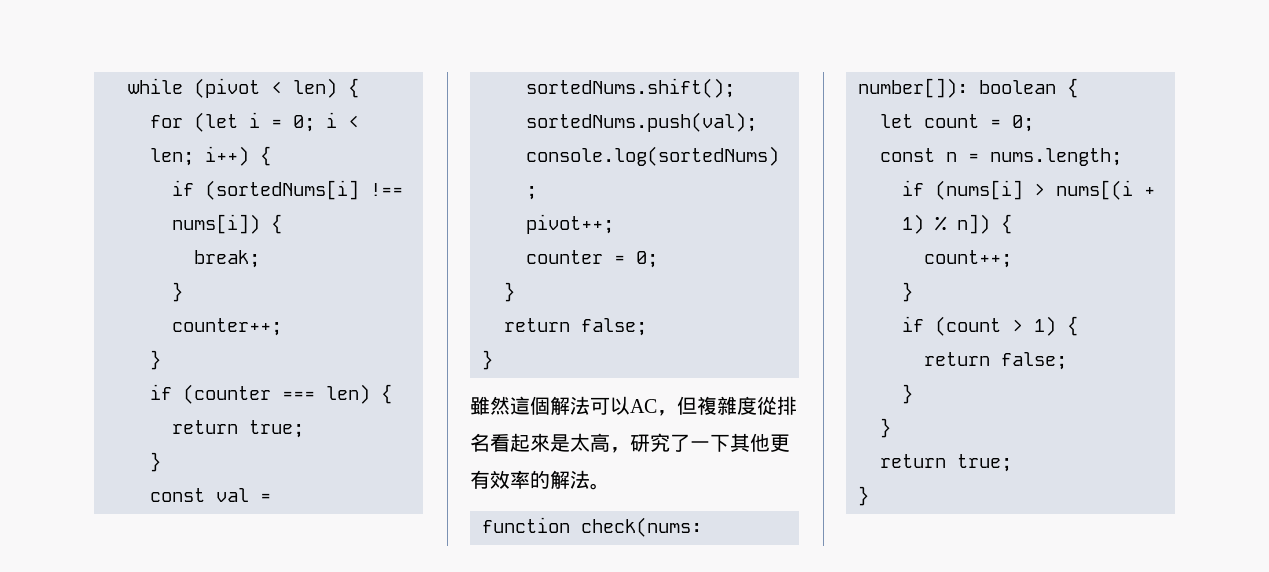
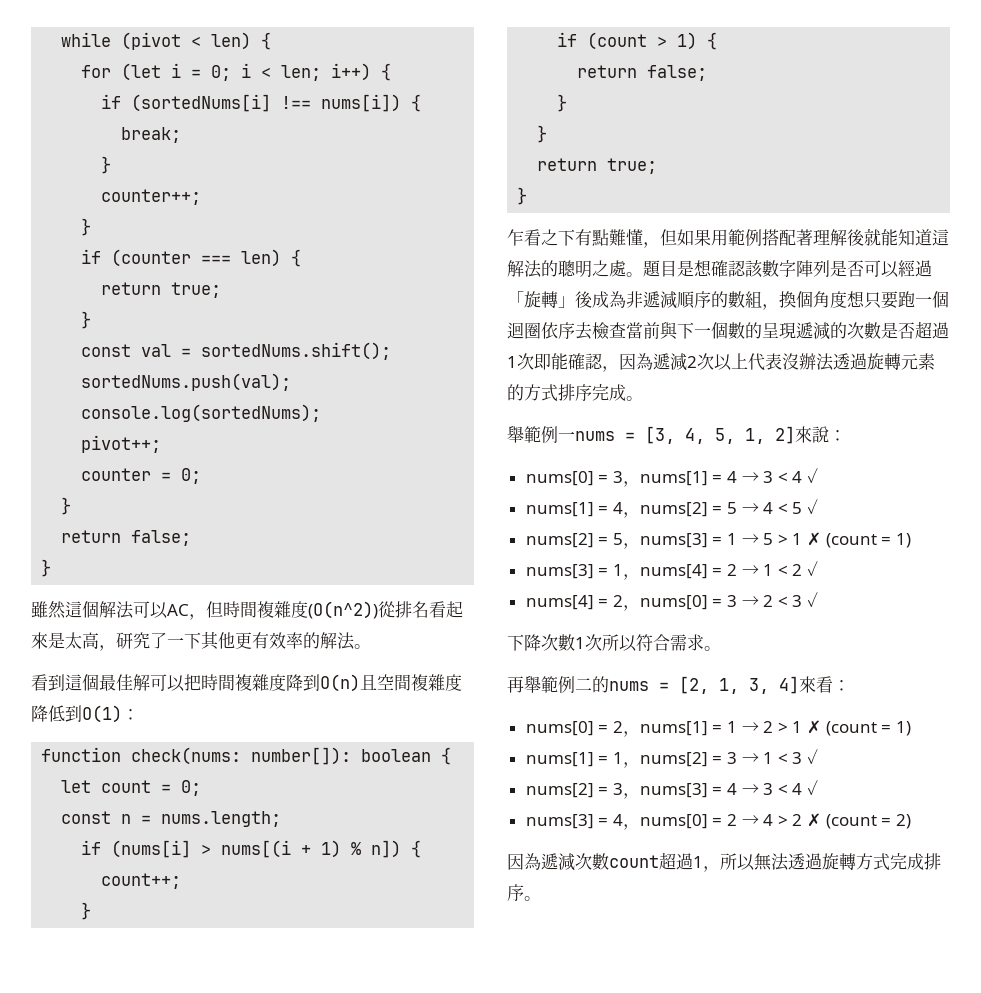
[697,396,757,415] 複雜度 -> [223,601,378,619] 時間複雜度(O(n^2))
(610, 486) none -> [31,674,462,692] [31,705,139,723] // 看到這個最佳解可以把時間複雜度降到O(n)且空間複雜度降低到O(1)：
(869, 496) none -> [507,228,949,248] [507,260,932,278] [507,291,949,310] [507,321,949,340] [507,353,935,372] [507,384,643,402] [507,425,846,444] [525,468,819,487] [525,499,819,518] [525,532,911,549] [525,561,819,580] [525,592,819,611] [507,634,721,652] [507,675,850,694] [525,720,911,737] [525,749,819,768] [525,780,819,799] [525,813,911,830] [507,852,941,872] [507,884,541,901] // 乍看之下有點難懂，但如果用範例搭配著理解後就能知道這解法的聰明之處。題目是想確認該數字陣列是否可以經過「旋轉」後成為非遞減順序的數組，換個角度想只要跑一個迴圈依序去檢查當前與下一個數的呈現遞減的次數是否超過1次即能確認，因為遞減2次以上代表沒辦法透過旋轉元素的方式排序完成。 // 舉範例一nums = [3, 4, 5, 1, 2]來說： // nums[0] = 3，nums[1] = 4 → 3 < 4 ✓ // nums[1] = 4，nums[2] = 5 → 4 < 5 ✓ // nums[2] = 5，nums[3] = 1 → 5 > 1 ✗ (count = 1) // nums[3] = 1，nums[4] = 2 → 1 < 2 ✓ // nums[4] = 2，nums[0] = 3 → 2 < 3 ✓ // 下降次數1次所以符合需求。 // 再舉範例二的nums = [2, 1, 3, 4]來看： // nums[0] = 2，nums[1] = 1 → 2 > 1 ✗ (count = 1) // nums[1] = 1，nums[2] = 3 → 1 < 3 ✓ // nums[2] = 3，nums[3] = 4 → 3 < 4 ✓ // nums[3] = 4，nums[0] = 2 → 4 > 2 ✗ (count = 2) // 因為遞減次數count超過1，所以無法透過旋轉方式完成排序。

